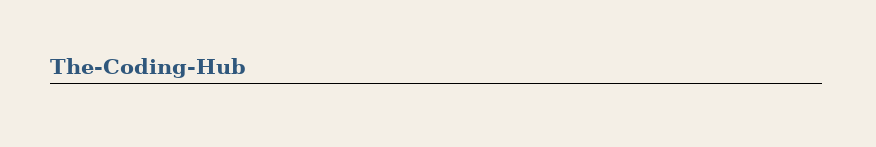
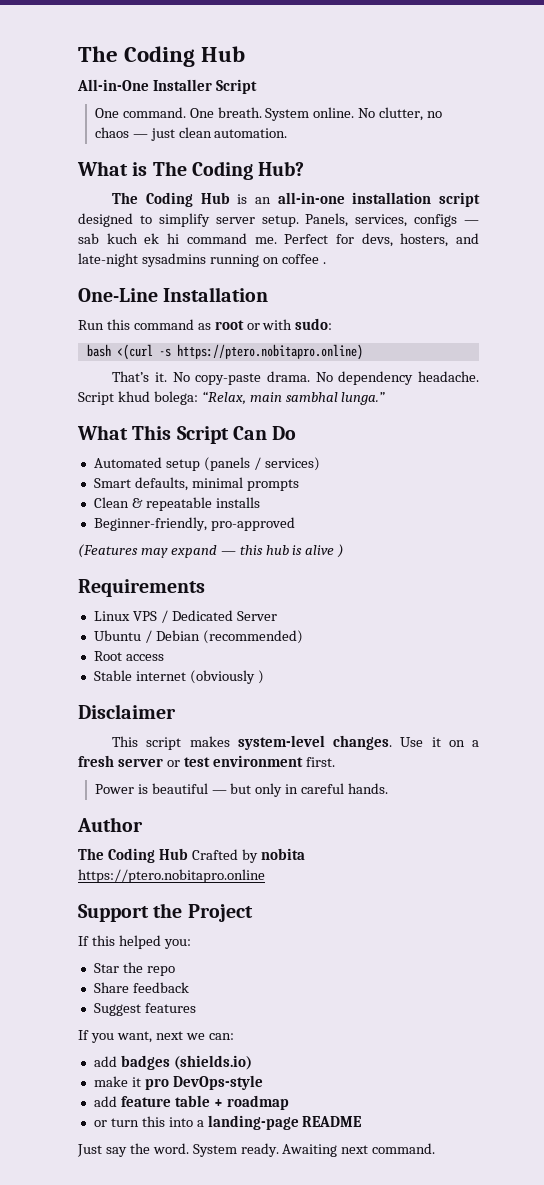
[50,58,246,78] The-Coding-Hub -> [78,46,246,67] [77,79,257,94] [94,107,443,121] [94,127,288,141] [77,161,305,180] [112,192,480,207] [78,213,479,227] [78,233,479,247] [78,253,326,267] [78,287,269,302] [78,318,333,330] [86,344,363,360] [112,371,479,385] [78,391,386,405] [77,425,297,444] [93,457,320,471] [93,477,299,491] [93,497,260,511] [93,517,295,531] [78,544,345,558] [78,579,205,597] [93,610,277,623] [93,630,303,644] [93,651,164,661] [93,670,264,684] [78,704,176,719] [112,735,480,750] [78,755,335,767] [94,783,389,797] [77,817,143,832] [78,848,305,863] [78,869,265,883] [78,903,253,922] [78,935,191,949] [93,962,175,976] [93,982,189,993] [93,1003,196,1016] [78,1030,234,1043] [93,1055,252,1070] [93,1075,263,1090] [93,1095,289,1110] [93,1115,363,1130] [77,1143,436,1157] The Coding Hub // All-in-One Installer Script // One command. One breath. System online. No clutter, no chaos — just clean automation. // What is The Coding Hub? // The Coding Hub is an all-in-one installation script designed to simplify server setup. Panels, services, configs — sab kuch ek hi command me. Perfect for devs, hosters, and late-night sysadmins running on coffee . // One-Line Installation // Run this command as root or with sudo: // bash <(curl -s https://ptero.nobitapro.online) // That’s it. No copy-paste drama. No dependency headache. Script khud bolega: “Relax, main sambhal lunga.” // What This Script Can Do // Automated setup (panels / services) // Smart defaults, minimal prompts // Clean & repeatable installs // Beginner-friendly, pro-approved // (Features may expand — this hub is alive ) // Requirements // Linux VPS / Dedicated Server // Ubuntu / Debian (recommended) // Root access // Stable internet (obviously ) // Disclaimer // This script makes system-level changes. Use it on a fresh server or test environment first. // Power is beautiful — but only in careful hands. // Author // The Coding Hub Crafted by nobita https://ptero.nobitapro.online // Support the Project // If this helped you: // Star the repo // Share feedback // Suggest features // If you want, next we can: // add badges (shields.io) // make it pro DevOps-style // add feature table + roadmap // or turn this into a landing-page README // Just say the word. System ready. Awaiting next command.

